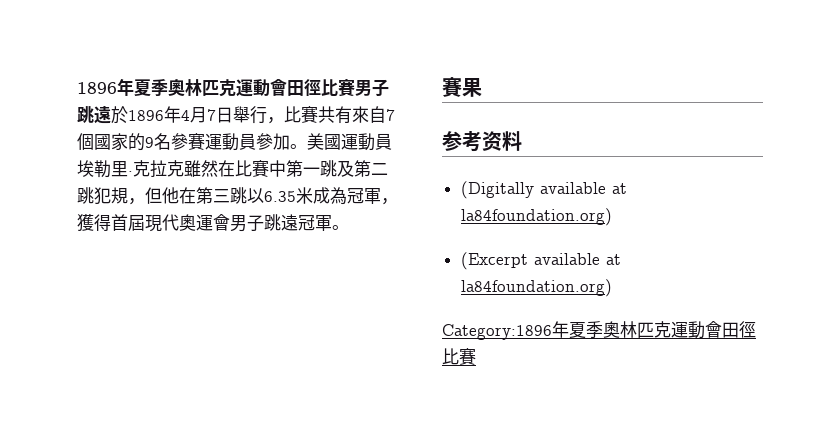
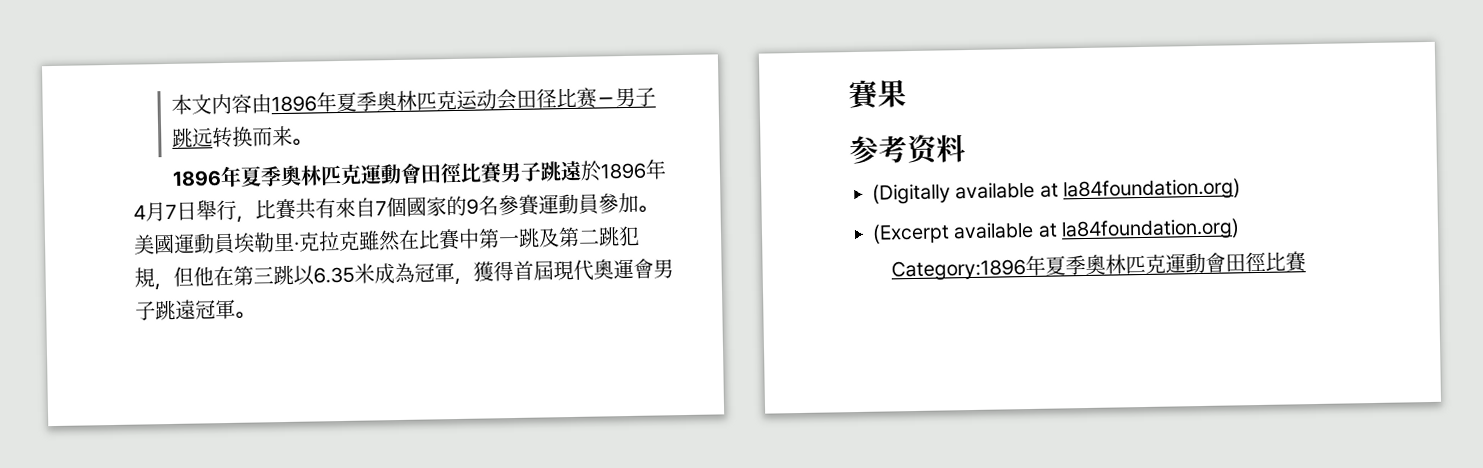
(77, 88) none -> [170,87,656,115] [171,125,312,149] 本文内容由1896年夏季奥林匹克运动会田径比赛－男子跳远转换而来。 //

